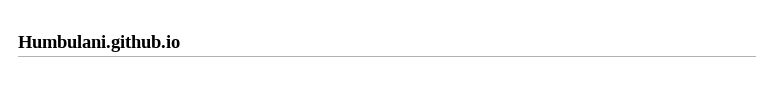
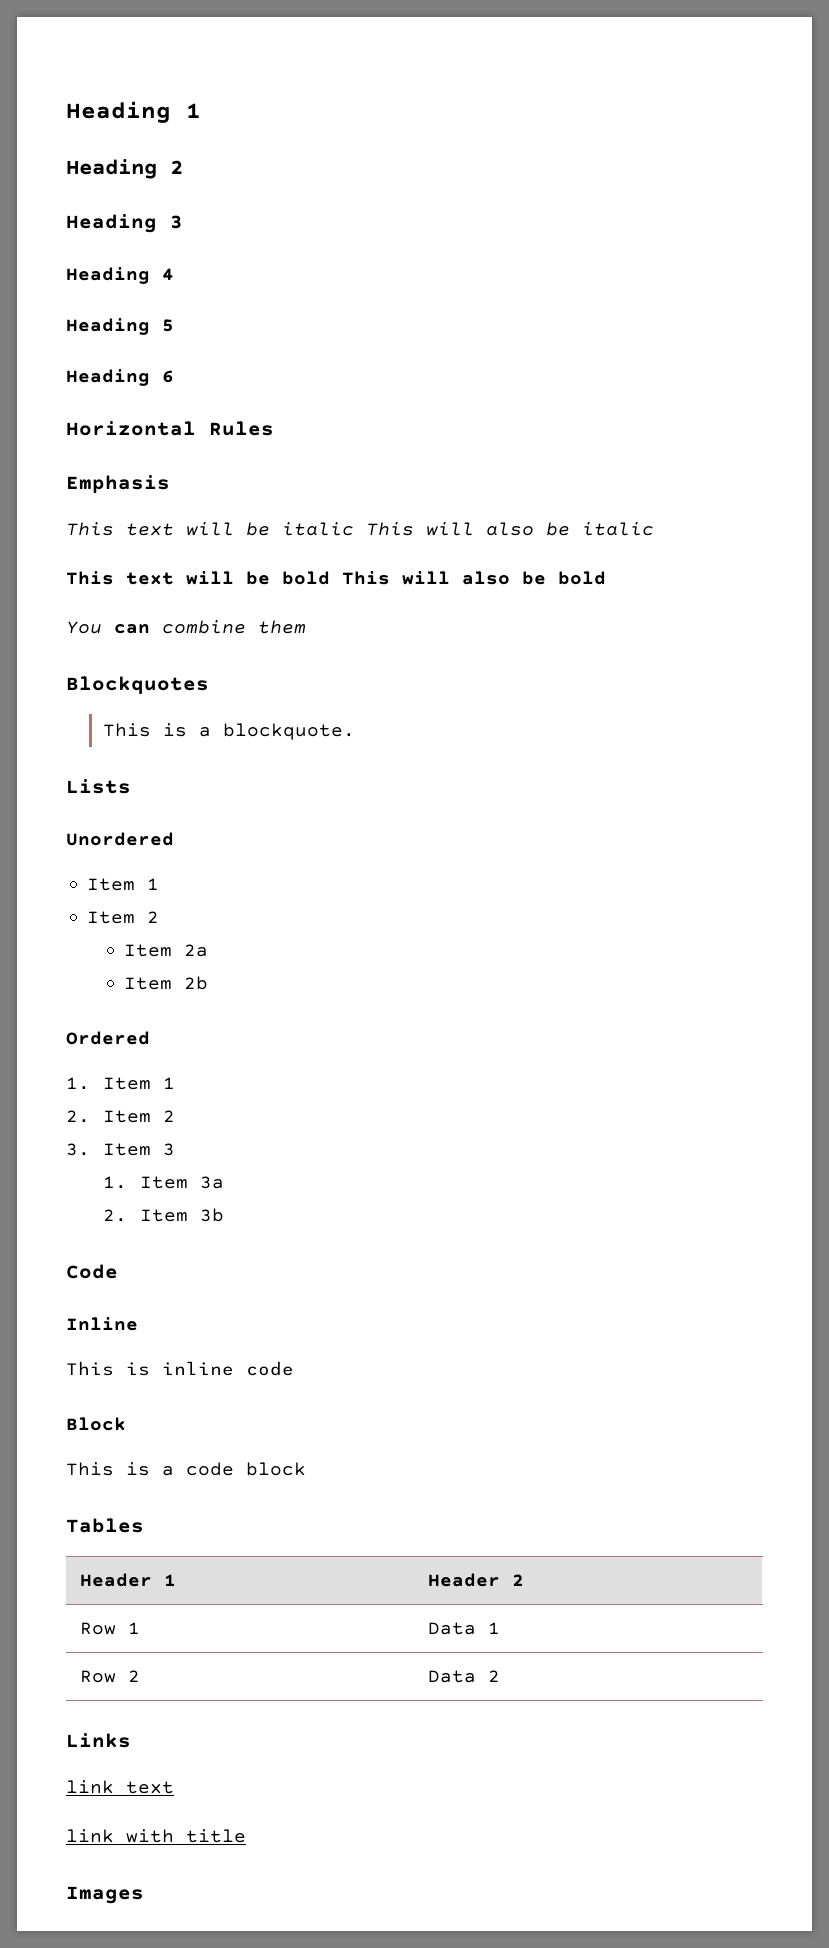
[18,35,180,52] Humbulani.github.io -> [66,101,201,123] [66,159,183,179] [66,214,183,233] [66,267,174,284] [66,318,174,335] [66,369,174,386] [66,421,274,436] [66,475,170,493] [66,522,654,536] [66,571,606,585] [66,620,306,634] [66,676,209,694] [102,723,355,740] [66,779,131,794] [66,832,174,846] [87,878,160,891] [87,911,160,924] [124,944,209,957] [124,976,209,990] [66,1031,150,1045] [66,1077,175,1090] [66,1110,175,1123] [66,1143,175,1156] [102,1176,224,1189] [102,1208,224,1222] [66,1264,118,1279] [66,1317,138,1331] [66,1361,294,1376] [66,1417,126,1431] [66,1462,306,1476] [66,1518,144,1533] [79,1573,176,1587] [427,1573,524,1587] [79,1622,140,1635] [427,1622,500,1635] [79,1670,140,1683] [427,1670,500,1683] [66,1733,131,1748] [66,1780,174,1794] [66,1829,246,1843] [66,1886,144,1904] Heading 1 // Heading 2 // Heading 3 // Heading 4 // Heading 5 // Heading 6 // Horizontal Rules // Emphasis // This text will be italic This will also be italic // This text will be bold This will also be bold // You can combine them // Blockquotes // This is a blockquote. // Lists // Unordered // Item 1 // Item 2 // Item 2a // Item 2b // Ordered // 1. Item 1 // 2. Item 2 // 3. Item 3 // 1. Item 3a // 2. Item 3b // Code // Inline // This is inline code // Block // This is a code block // Tables // Header 1 | Header 2 // Row 1 | Data 1 // Row 2 | Data 2 // Links // link text // link with title // Images

